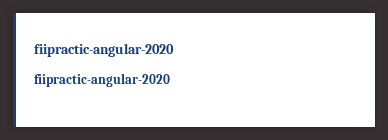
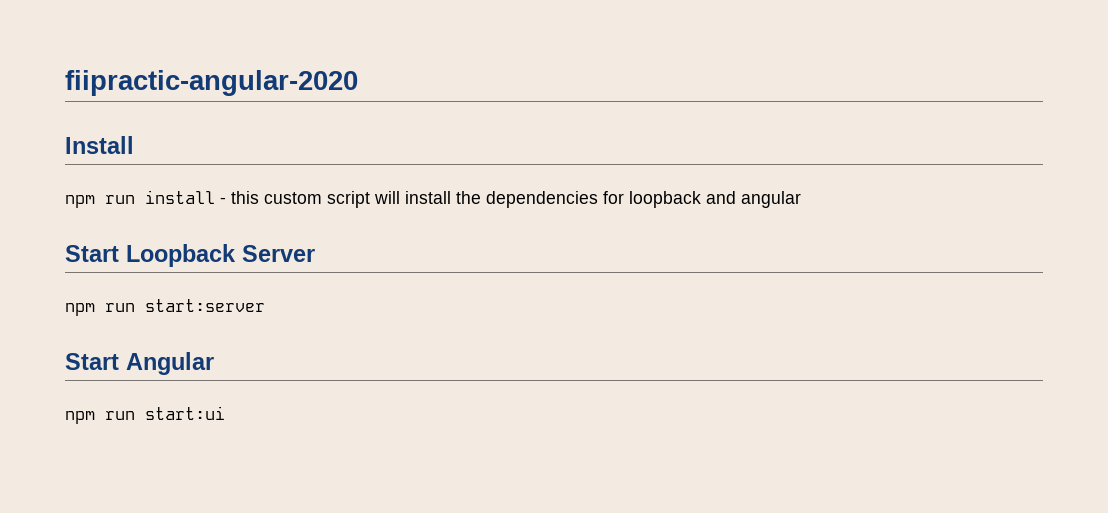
[34,73,170,87] fiipractic-angular-2020 -> [65,136,134,154] [65,190,801,208] [65,244,315,267] [65,299,265,316] [65,352,214,375] [65,406,225,424] Install // npm run install - this custom script will install the dependencies for loopback and angular // Start Loopback Server // npm run start:server // Start Angular // npm run start:ui

